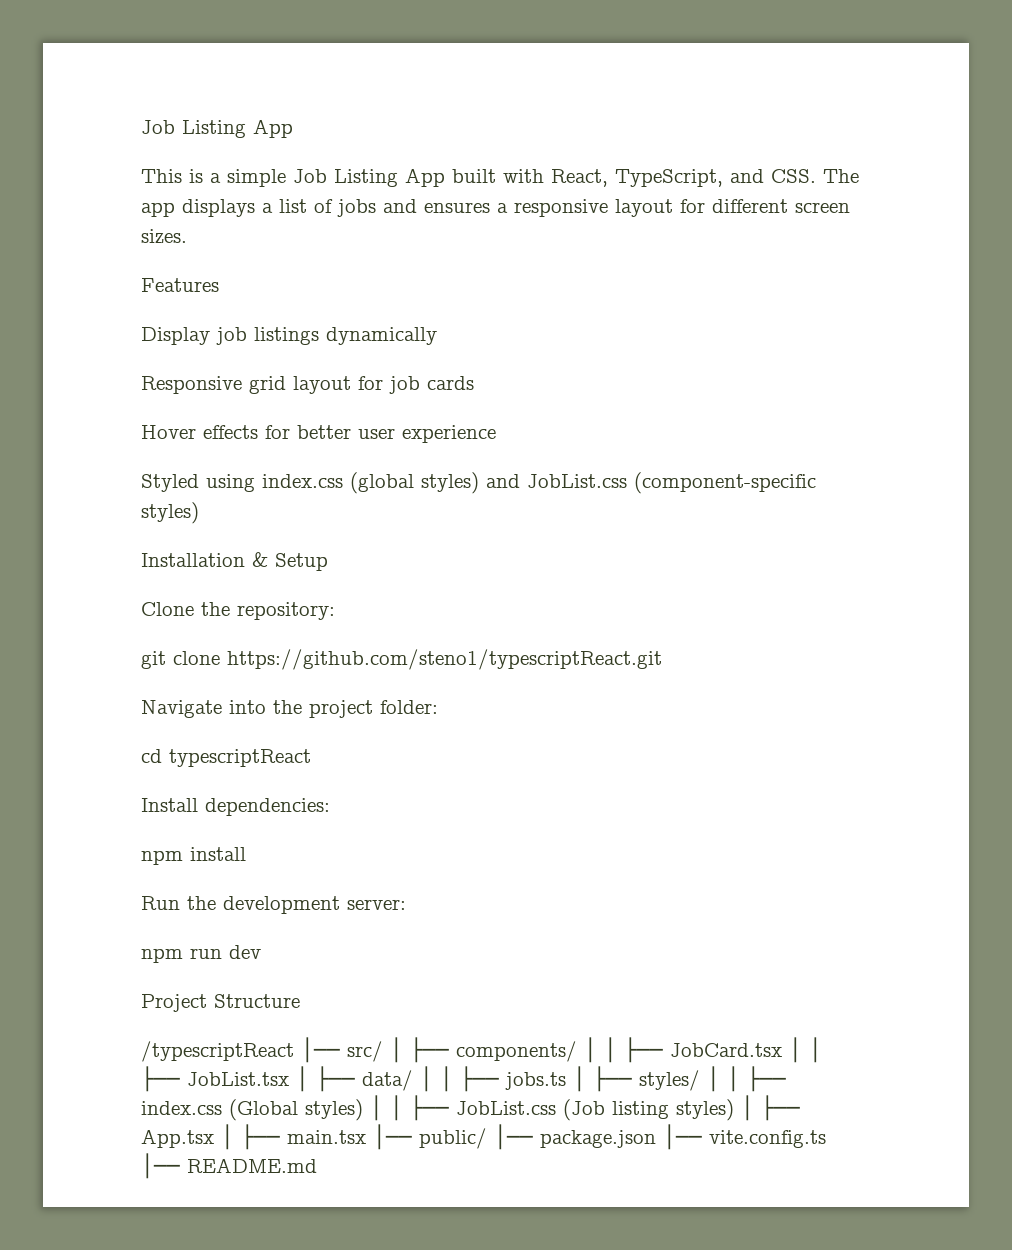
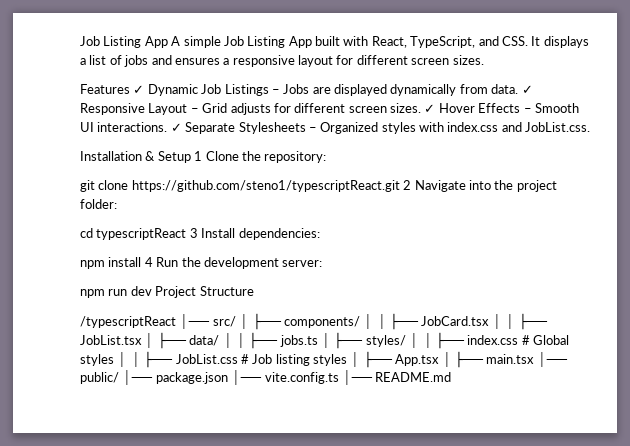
[141,119,293,138] [141,169,221,183] Job Listing App // This is a -> [80,36,181,48] Job Listing App A
[823,169,859,183] [141,202,175,217] The app -> [531,36,541,46] It
[141,327,437,345] [141,376,474,394] [141,425,496,443] [141,472,816,494] [141,502,199,524] // Display job listings dynamically // Responsive grid layout for job cards // Hover effects for better user experience // Styled using index.css (global styles) and JobList.css (component-specific styles) -> [133,84,533,96] [80,103,579,115] [80,122,591,134] ✓ Dynamic Job Listings – Jobs are displayed dynamically from data. ✓ Responsive Layout – Grid adjusts for different screen sizes. ✓ Hover Effects – Smooth UI interactions. ✓ Separate Stylesheets – Organized styles with index.css and JobList.css.
(328, 562) // -> [194,151,203,161] 1
(662, 659) // -> [403,180,412,190] 2
(311, 758) // -> [189,228,198,238] 3
(246, 854) // -> [144,257,153,267] 4
(261, 952) // -> (152, 291) none
[229,1099,363,1121] (Global styles) -> [521,335,569,345] [80,354,114,366] # Global styles
[563,1099,734,1121] (Job listing styles) -> [240,354,347,366] # Job listing styles

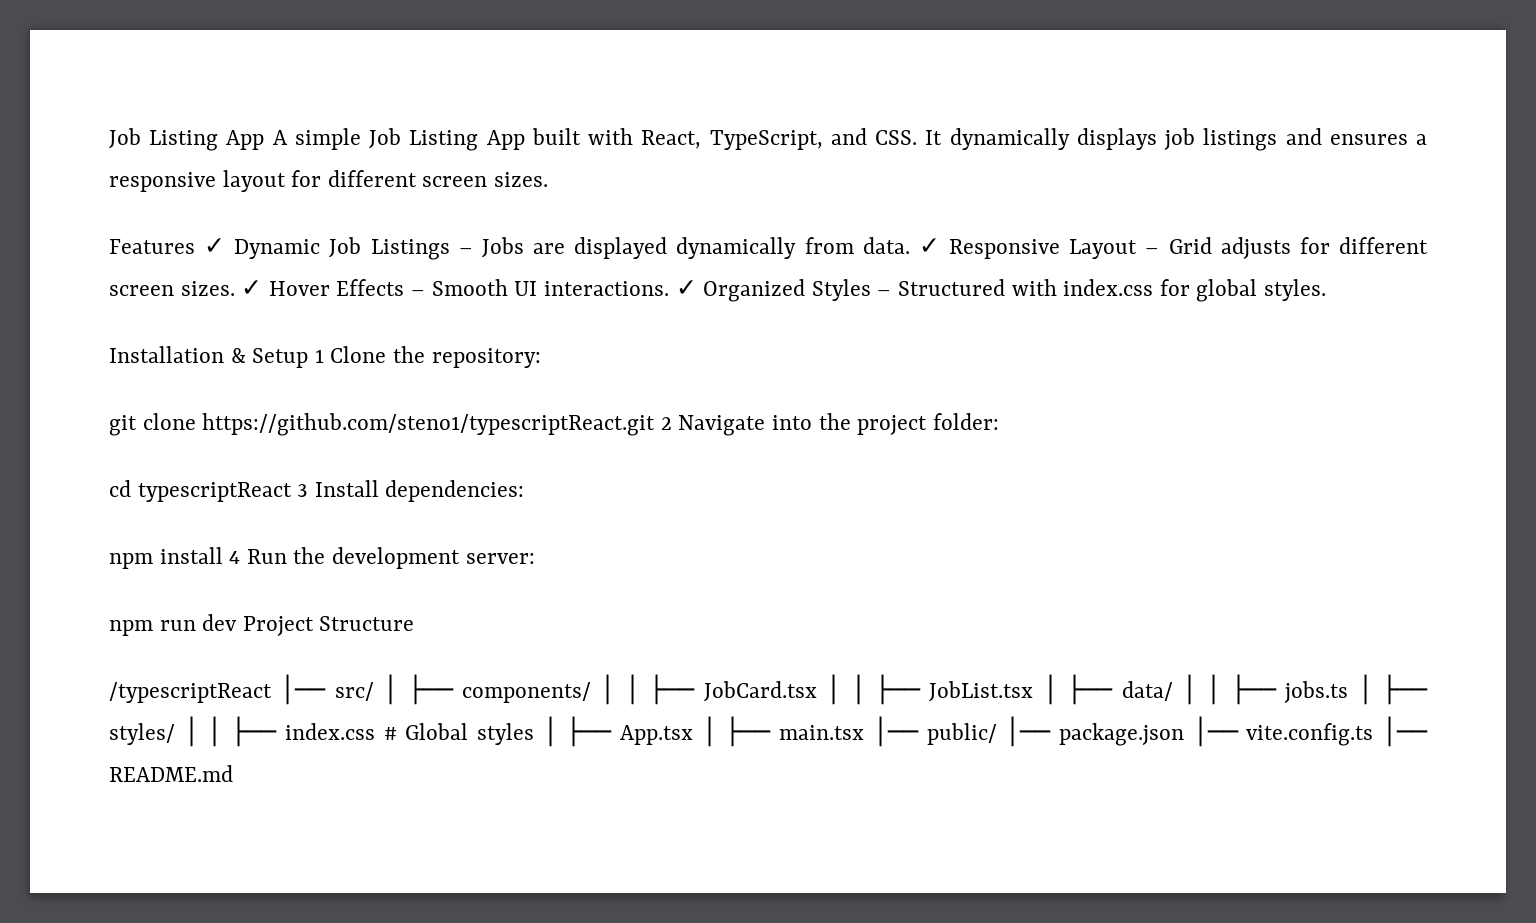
[543,36,589,48] [80,55,149,67] displays a list of jobs -> [949,128,1278,151] dynamically displays job listings
[185,122,591,134] Separate Stylesheets – Organized styles with index.css and JobList.css. -> [703,279,1327,302] Organized Styles – Structured with index.css for global styles.
[130,351,361,368] │ ├── JobList.css # Job listing styles │ -> (558, 731) none

